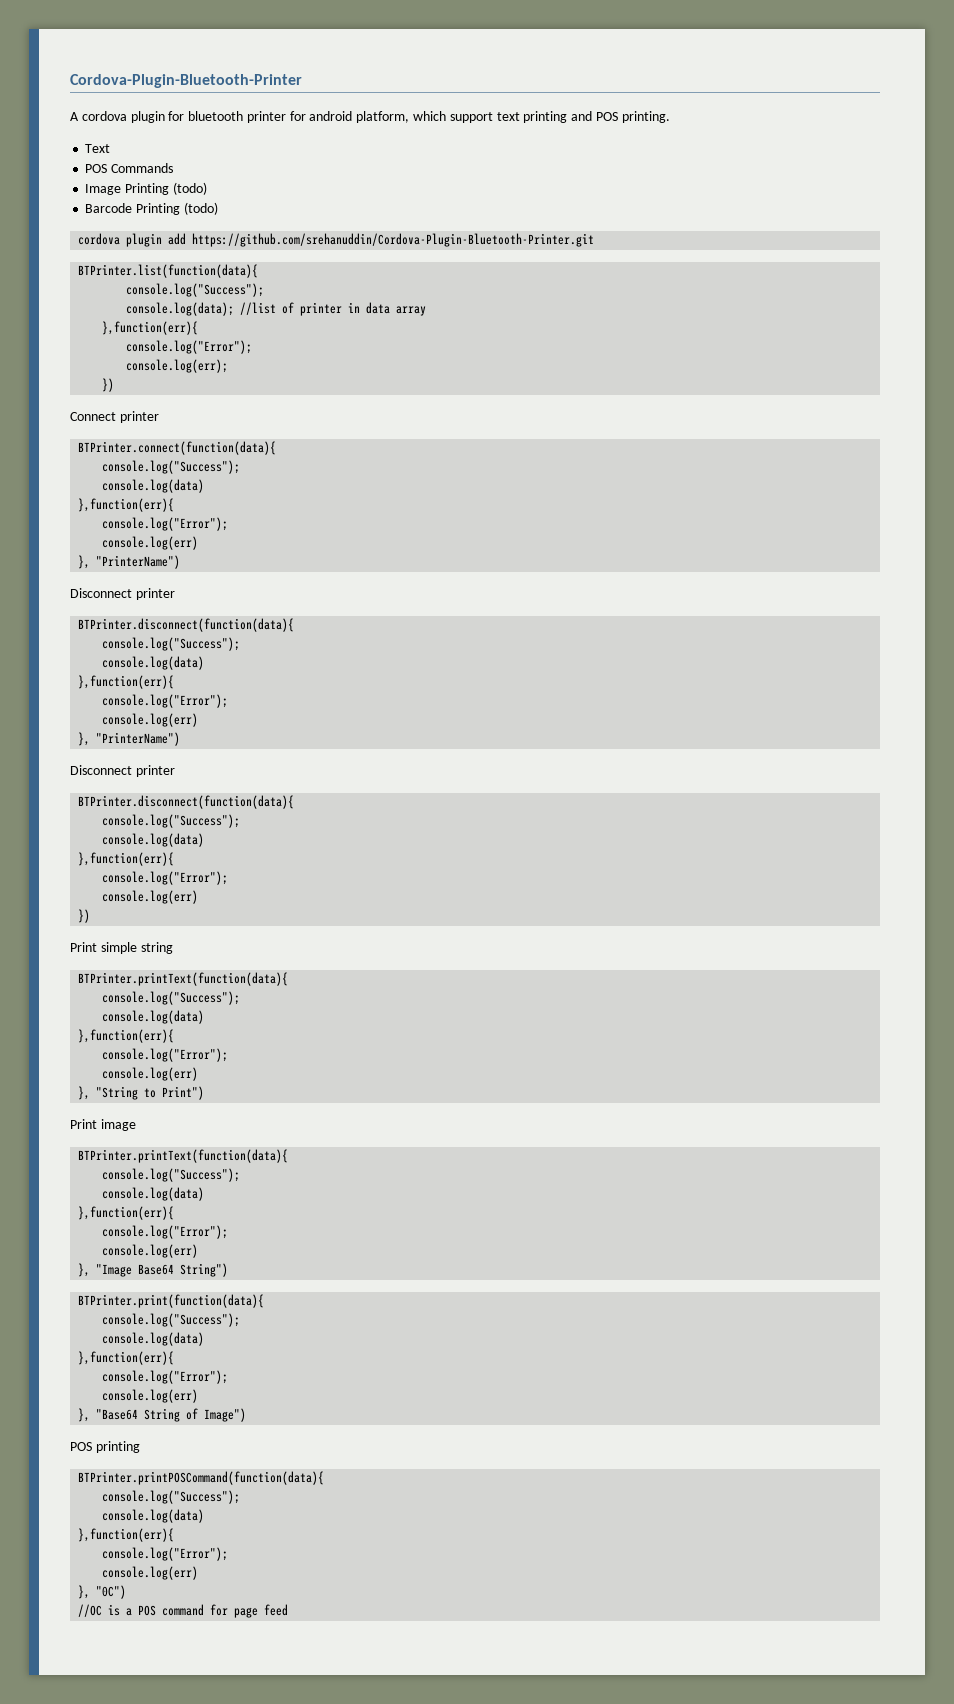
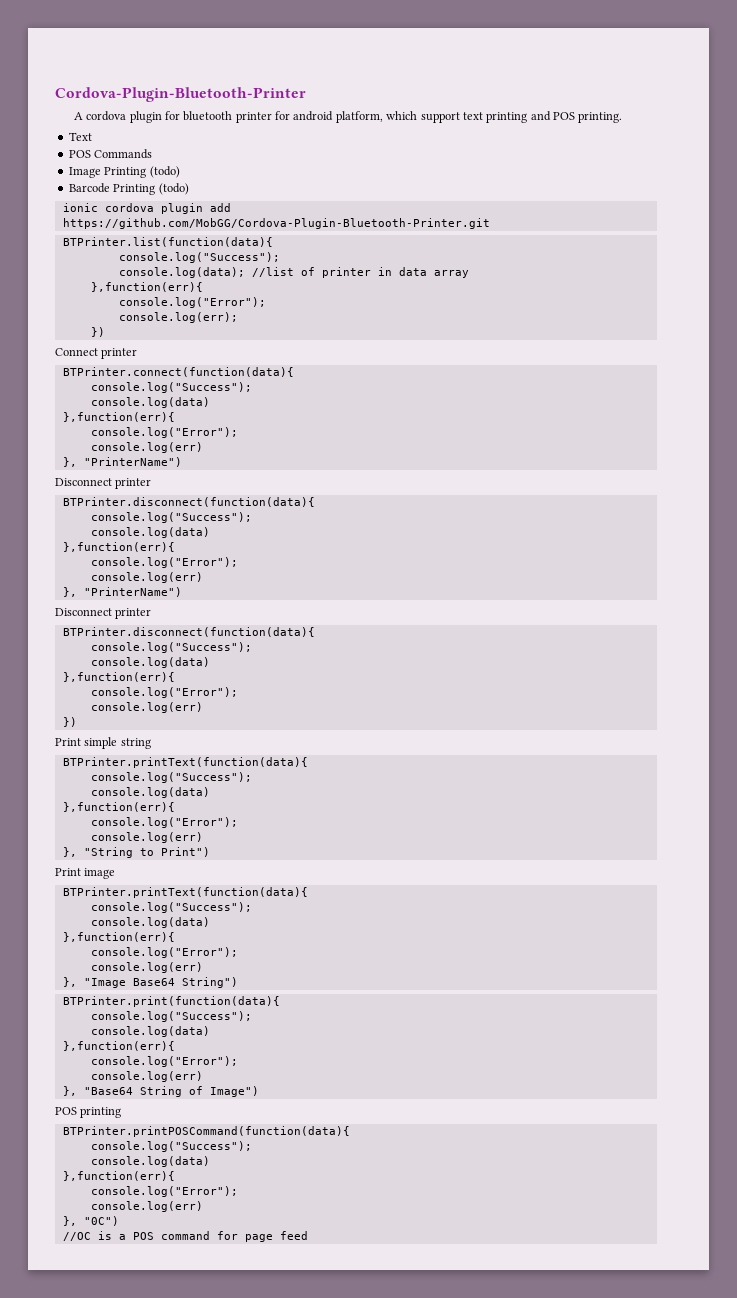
(218, 208) none -> [62,203,98,212] ionic
[192,233,595,247] https://github.com/srehanuddin/Cordova-Plugin-Bluetooth-Printer.git -> [62,218,490,229] https://github.com/MobGG/Cordova-Plugin-Bluetooth-Printer.git

